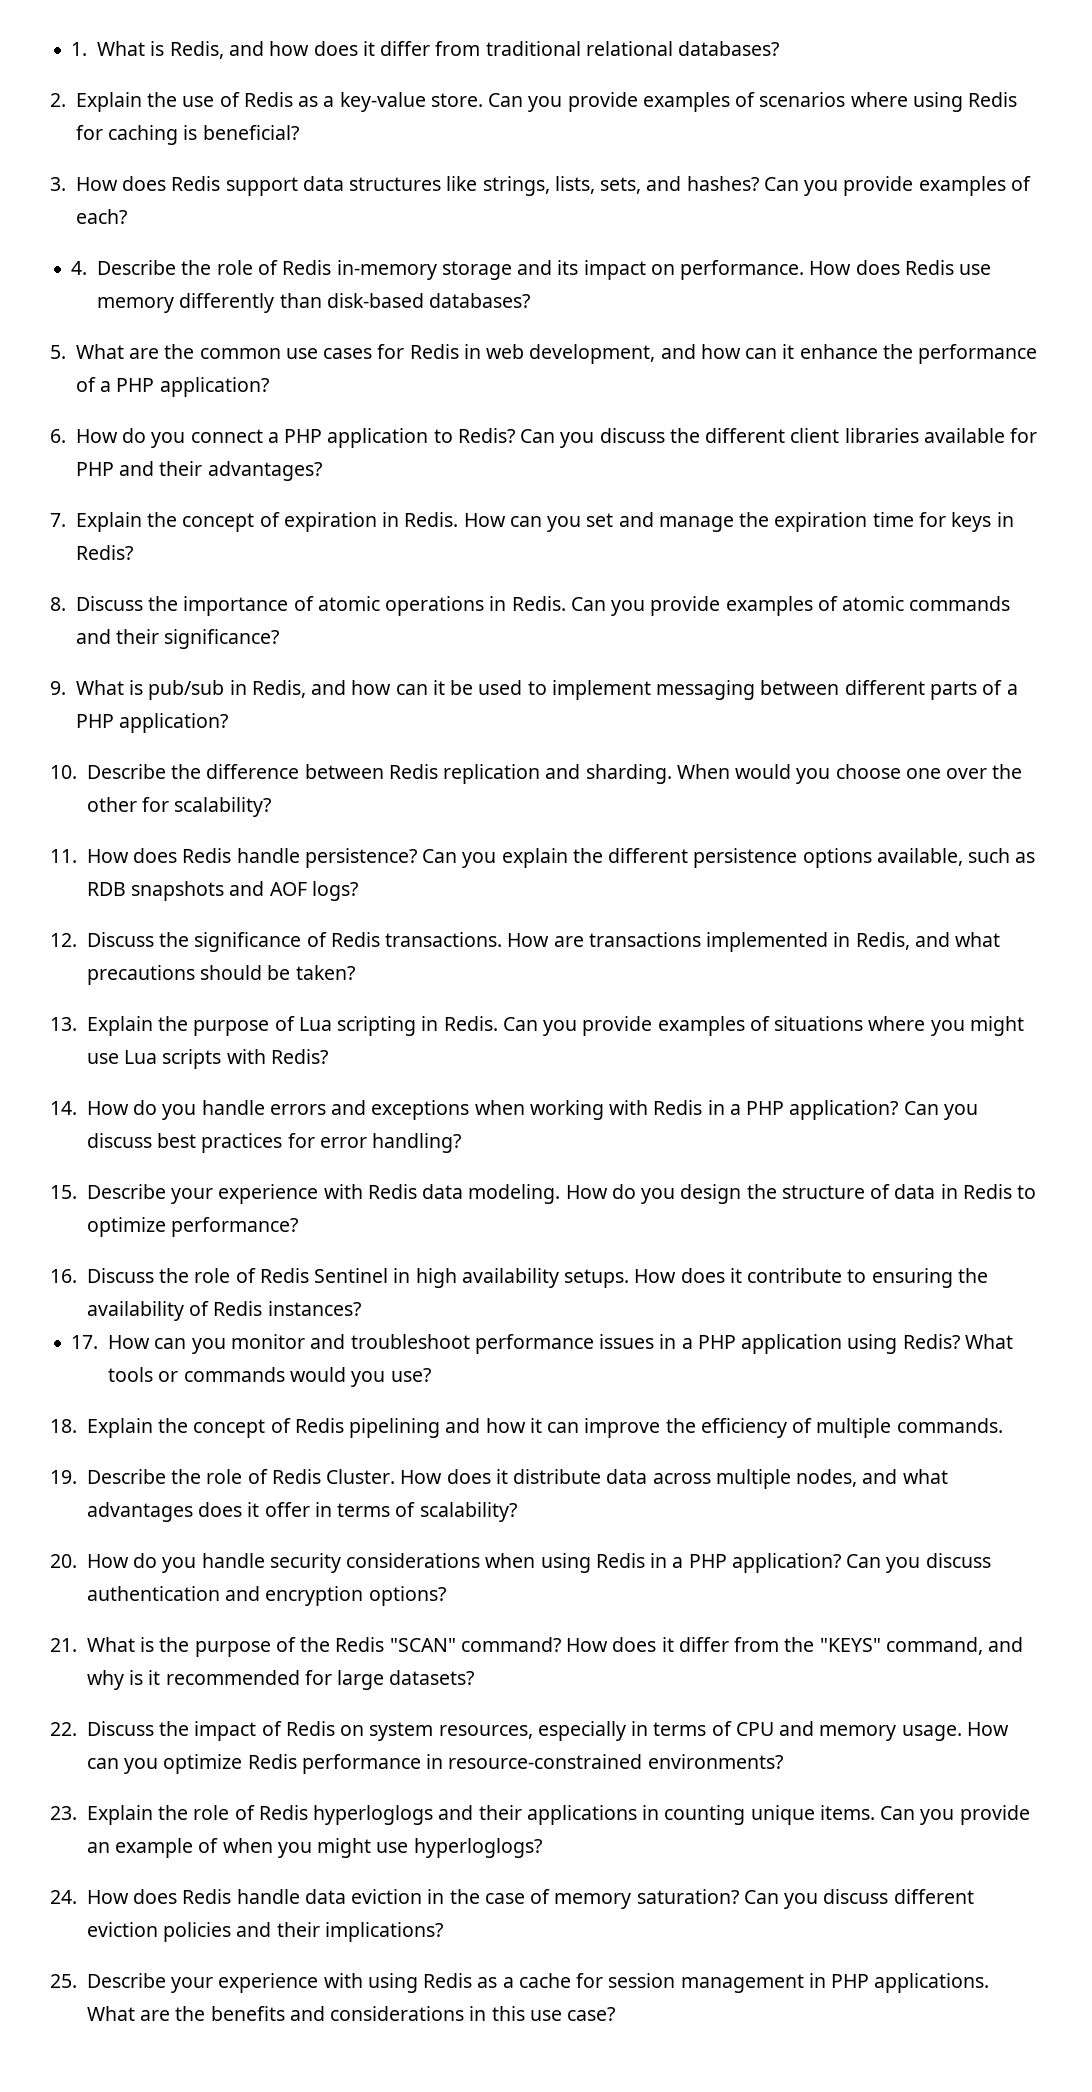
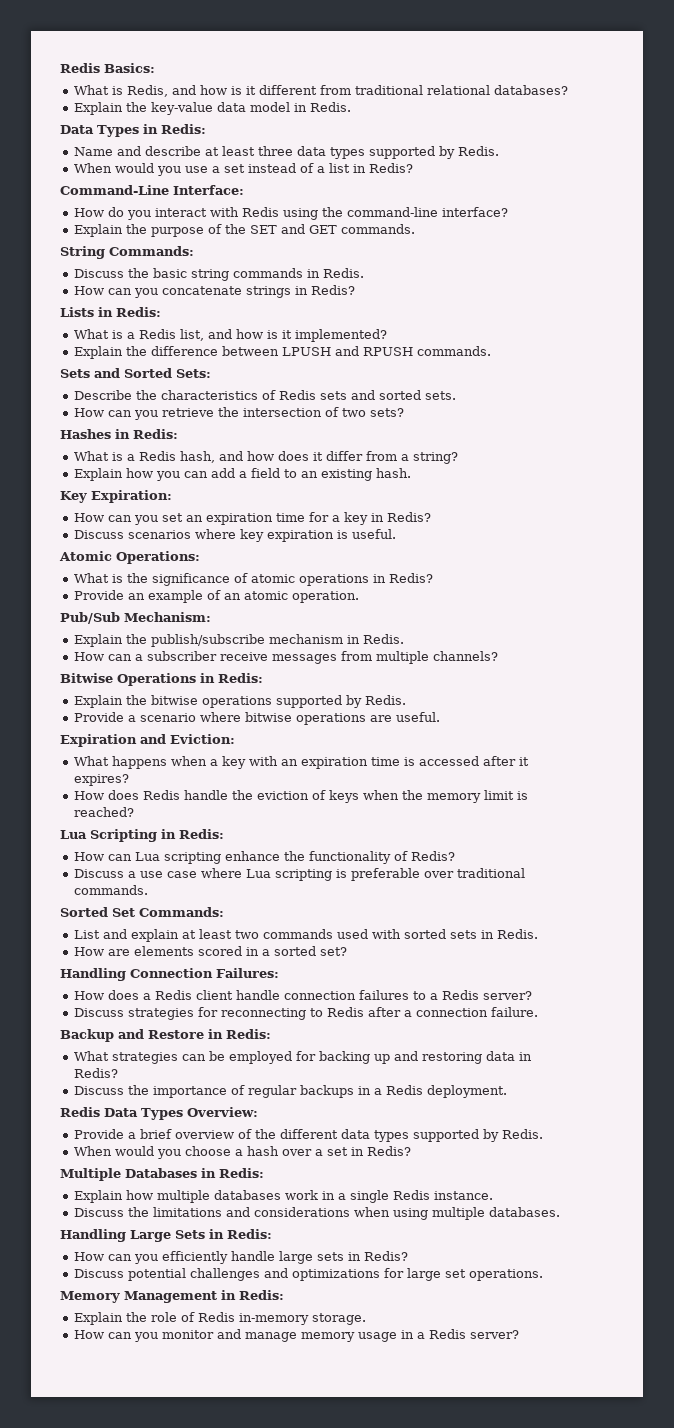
[71,42,88,56] 1. -> [60,63,155,73] Redis Basics: //
[313,41,780,56] [50,92,1018,112] [75,125,299,145] [50,176,1031,196] [75,209,127,224] [71,260,177,275] does it differ from traditional relational databases? // 2. Explain the use of Redis as a key-value store. Can you provide examples of scenarios where using Redis for caching is beneficial? // 3. How does Redis support data structures like strings, lists, sets, and hashes? Can you provide examples of each? // 4. Describe -> [231,85,569,95] [74,102,352,115] [60,124,206,137] [74,146,500,159] [74,163,414,176] [60,185,244,195] [74,207,509,220] [74,224,416,237] [60,246,194,259] [74,268,365,281] [74,285,356,298] [60,307,161,317] [74,329,388,342] [74,346,492,359] [60,368,211,378] [74,390,457,400] [74,407,405,420] [60,429,178,439] [74,451,459,464] [74,468,412,481] [60,490,172,503] [74,512,432,525] [74,529,397,542] [59,551,200,564] [74,573,434,586] [74,590,360,603] [60,612,211,624] [74,634,405,647] [74,651,499,664] [60,673,263,686] [74,695,407,708] [74,712,441,725] [60,734,235,747] [74,756,530,769] [74,774,130,786] [74,790,529,803] [74,807,135,817] [60,829,224,842] [74,851,456,864] [74,868,526,881] [74,885,149,895] [60,907,224,917] [74,929,539,942] [74,946,348,956] [60,968,279,981] [74,990,533,1000] [74,1007,539,1020] [60,1029,271,1042] [74,1051,533,1064] [74,1068,119,1078] [74,1085,508,1098] [60,1107,258,1120] [74,1129,544,1142] [74,1146,412,1159] [60,1168,264,1181] [74,1190,494,1203] [74,1207,561,1220] [60,1229,272,1242] [74,1251,409,1264] [74,1268,544,1281] [60,1290,284,1303] [74,1312,124,1325] is it different from traditional relational databases? // Explain the key-value data model in Redis. // Data Types in Redis: // Name and describe at least three data types supported by Redis. // When would you use a set instead of a list in Redis? // Command-Line Interface: // How do you interact with Redis using the command-line interface? // Explain the purpose of the SET and GET commands. // String Commands: // Discuss the basic string commands in Redis. // How can you concatenate strings in Redis? // Lists in Redis: // What is a Redis list, and how is it implemented? // Explain the difference between LPUSH and RPUSH commands. // Sets and Sorted Sets: // Describe the characteristics of Redis sets and sorted sets. // How can you retrieve the intersection of two sets? // Hashes in Redis: // What is a Redis hash, and how does it differ from a string? // Explain how you can add a field to an existing hash. // Key Expiration: // How can you set an expiration time for a key in Redis? // Discuss scenarios where key expiration is useful. // Atomic Operations: // What is the significance of atomic operations in Redis? // Provide an example of an atomic operation. // Pub/Sub Mechanism: // Explain the publish/subscribe mechanism in Redis. // How can a subscriber receive messages from multiple channels? // Bitwise Operations in Redis: // Explain the bitwise operations supported by Redis. // Provide a scenario where bitwise operations are useful. // Expiration and Eviction: // What happens when a key with an expiration time is accessed after it expires? // How does Redis handle the eviction of keys when the memory limit is reached? // Lua Scripting in Redis: // How can Lua scripting enhance the functionality of Redis? // Discuss a use case where Lua scripting is preferable over traditional commands. // Sorted Set Commands: // List and explain at least two commands used with sorted sets in Redis. // How are elements scored in a sorted set? // Handling Connection Failures: // How does a Redis client handle connection failures to a Redis server? // Discuss strategies for reconnecting to Redis after a connection failure. // Backup and Restore in Redis: // What strategies can be employed for backing up and restoring data in Redis? // Discuss the importance of regular backups in a Redis deployment. // Redis Data Types Overview: // Provide a brief overview of the different data types supported by Redis. // When would you choose a hash over a set in Redis? // Multiple Databases in Redis: // Explain how multiple databases work in a single Redis instance. // Discuss the limitations and considerations when using multiple databases. // Handling Large Sets in Redis: // How can you efficiently handle large sets in Redis? // Discuss potential challenges and optimizations for large set operations. // Memory Management in Redis: // Explain
[441,260,992,280] [97,293,531,313] [50,344,1038,364] [75,377,269,397] [50,428,1038,448] [75,461,322,481] [50,512,1014,532] [75,545,133,560] [50,596,1011,616] [75,629,280,649] [50,680,1018,700] [75,713,229,733] [50,764,1023,784] [86,797,272,817] [50,848,1036,868] [86,881,358,901] [50,932,1001,952] [86,965,355,985] [50,1016,1024,1036] [86,1049,328,1069] [50,1100,978,1120] [86,1133,462,1153] [50,1184,1037,1204] [86,1217,299,1237] [50,1268,988,1288] [86,1301,361,1321] [71,1335,99,1349] storage and its impact on performance. How does Redis use memory differently than disk-based databases? // 5. What are the common use cases for Redis in web development, and how can it enhance the performance of a PHP application? // 6. How do you connect a PHP application to Redis? Can you discuss the different client libraries available for PHP and their advantages? // 7. Explain the concept of expiration in Redis. How can you set and manage the expiration time for keys in Redis? // 8. Discuss the importance of atomic operations in Redis. Can you provide examples of atomic commands and their significance? // 9. What is pub/sub in Redis, and how can it be used to implement messaging between different parts of a PHP application? // 10. Describe the difference between Redis replication and sharding. When would you choose one over the other for scalability? // 11. How does Redis handle persistence? Can you explain the different persistence options available, such as RDB snapshots and AOF logs? // 12. Discuss the significance of Redis transactions. How are transactions implemented in Redis, and what precautions should be taken? // 13. Explain the purpose of Lua scripting in Redis. Can you provide examples of situations where you might use Lua scripts with Redis? // 14. How do you handle errors and exceptions when working with Redis in a PHP application? Can you discuss best practices for error handling? // 15. Describe your experience with Redis data modeling. How do you design the structure of data in Redis to optimize performance? // 16. Discuss the role of Redis Sentinel in high availability setups. How does it contribute to ensuring the availability of Redis instances? // 17. -> [312,1313,367,1325] storage. //
[350,1334,1013,1354] [108,1367,431,1387] [50,1418,1003,1438] [50,1469,948,1489] [86,1502,517,1522] [50,1553,991,1573] [86,1586,446,1606] [50,1637,1024,1657] [86,1670,475,1690] [50,1721,1009,1741] [86,1754,783,1774] [50,1805,1030,1825] [86,1838,542,1858] [50,1889,974,1909] [86,1922,443,1942] [50,1973,990,1993] [86,2006,616,2021] troubleshoot performance issues in a PHP application using Redis? What tools or commands would you use? // 18. Explain the concept of Redis pipelining and how it can improve the efficiency of multiple commands. // 19. Describe the role of Redis Cluster. How does it distribute data across multiple nodes, and what advantages does it offer in terms of scalability? // 20. How do you handle security considerations when using Redis in a PHP application? Can you discuss authentication and encryption options? // 21. What is the purpose of the Redis "SCAN" command? How does it differ from the "KEYS" command, and why is it recommended for large datasets? // 22. Discuss the impact of Redis on system resources, especially in terms of CPU and memory usage. How can you optimize Redis performance in resource-constrained environments? // 23. Explain the role of Redis hyperloglogs and their applications in counting unique items. Can you provide an example of when you might use hyperloglogs? // 24. How does Redis handle data eviction in the case of memory saturation? Can you discuss different eviction policies and their implications? // 25. Describe your experience with using Redis as a cache for session management in PHP applications. What are the benefits and considerations in this use case? -> [245,1329,520,1342] manage memory usage in a Redis server?

